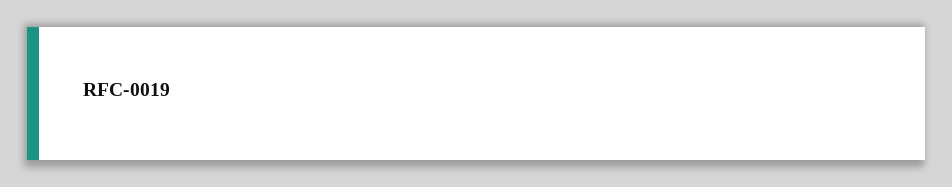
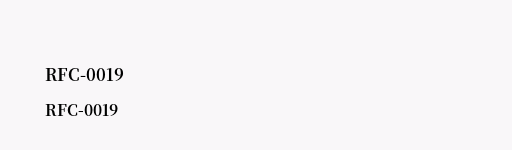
[83,83,170,96] RFC-0019 -> [45,68,124,81] [45,104,118,116] RFC-0019 // RFC-0019

